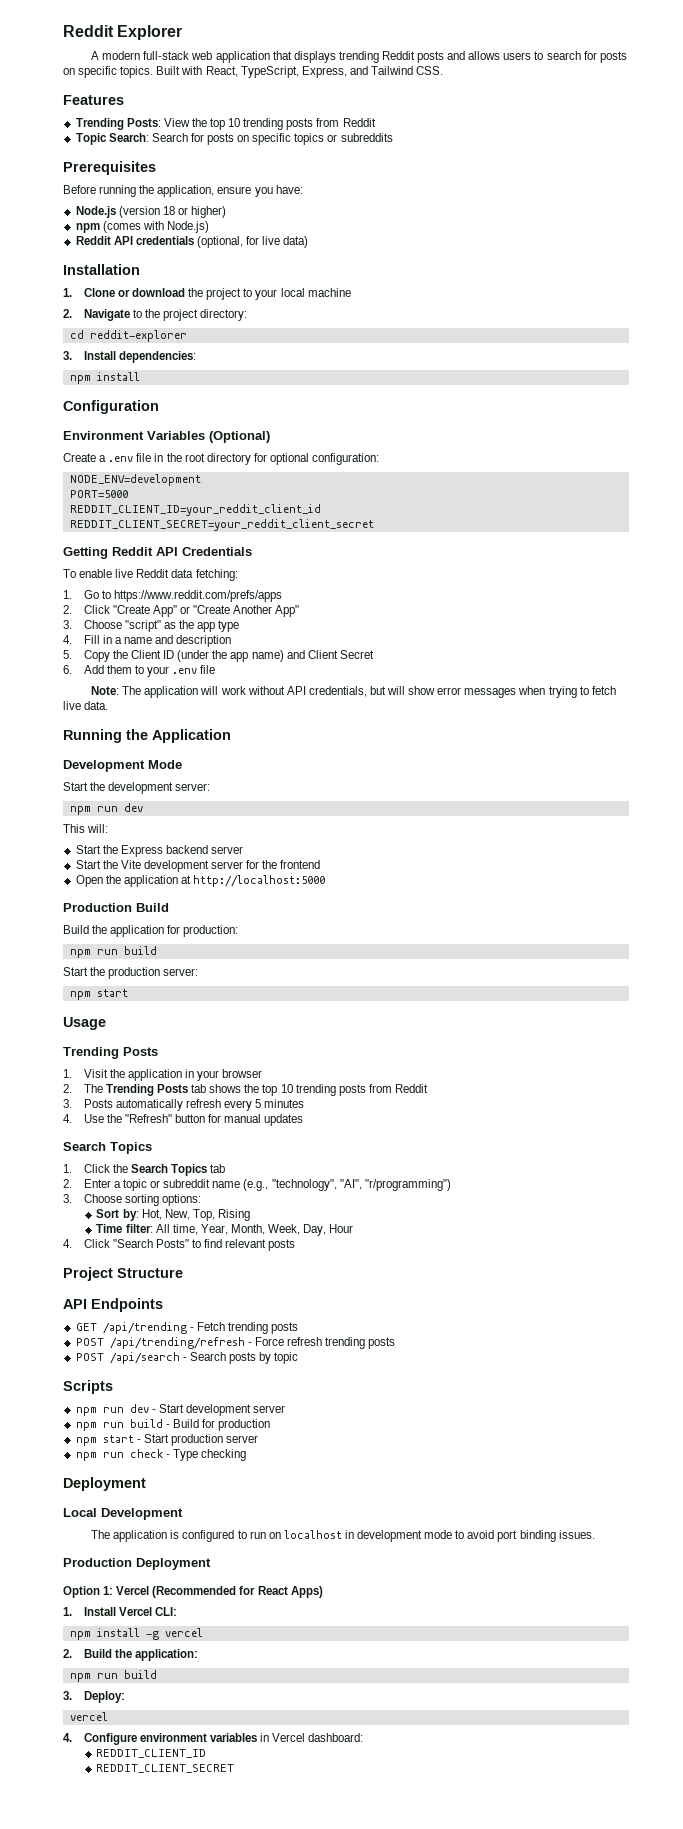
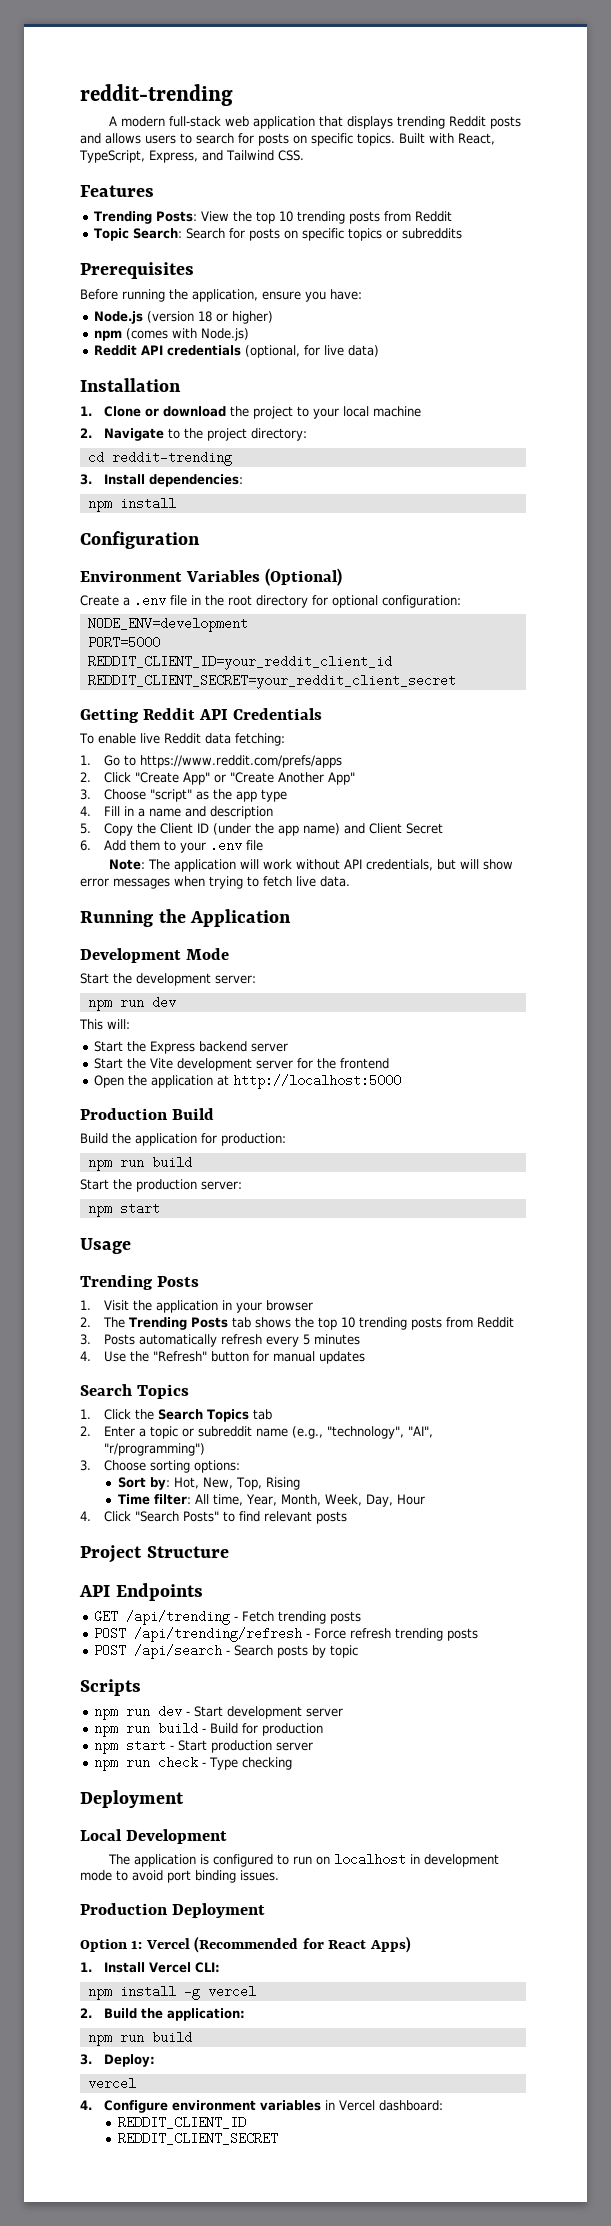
[63,25,183,40] Reddit Explorer -> [80,84,233,106] reddit-trending
[89,330,187,342] reddit-explorer -> [111,451,232,466] reddit-trending

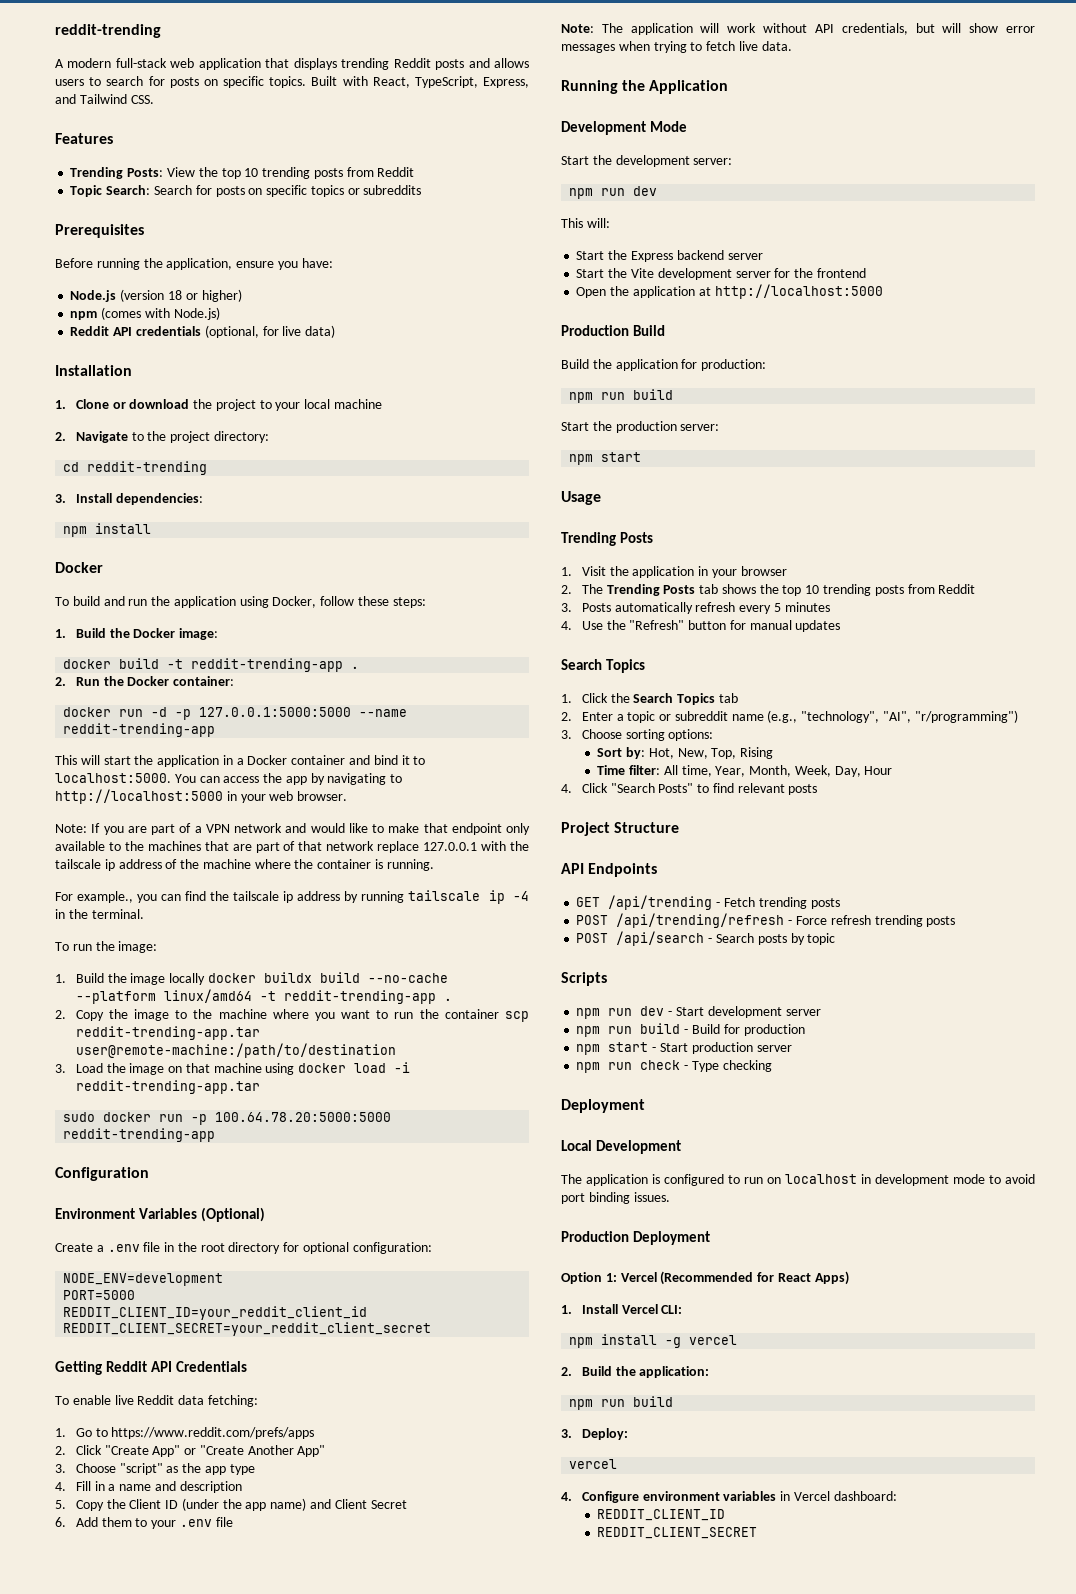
(176, 503) none -> [55,562,103,573] [55,596,426,608] [55,628,219,640] [63,658,360,672] [55,676,235,686] [63,707,408,720] [63,723,216,737] [55,755,426,767] [55,773,403,785] [55,789,348,804] [55,823,530,835] [55,841,529,853] [55,859,434,871] [55,890,529,904] [55,909,144,919] [55,941,158,953] [55,972,448,985] [75,989,452,1004] [55,1009,530,1022] [75,1026,260,1040] [75,1043,396,1058] [55,1062,411,1075] [75,1080,260,1094] [63,1112,392,1125] [63,1128,216,1142] // Docker // To build and run the application using Docker, follow these steps: // 1. Build the Docker image: // docker build -t reddit-trending-app . // 2. Run the Docker container: // docker run -d -p 127.0.0.1:5000:5000 --name reddit-trending-app // This will start the application in a Docker container and bind it to localhost:5000. You can access the app by navigating to http://localhost:5000 in your web browser. // Note: If you are part of a VPN network and would like to make that endpoint only available to the machines that are part of that network replace 127.0.0.1 with the tailscale ip address of the machine where the container is running. // For example., you can find the tailscale ip address by running tailscale ip -4 in the terminal. // To run the image: // 1. Build the image locally docker buildx build --no-cache --platform linux/amd64 -t reddit-trending-app . // 2. Copy the image to the machine where you want to run the container scp reddit-trending-app.tar user@remote-machine:/path/to/destination // 3. Load the image on that machine using docker load -i reddit-trending-app.tar // sudo docker run -p 100.64.78.20:5000:5000 reddit-trending-app

